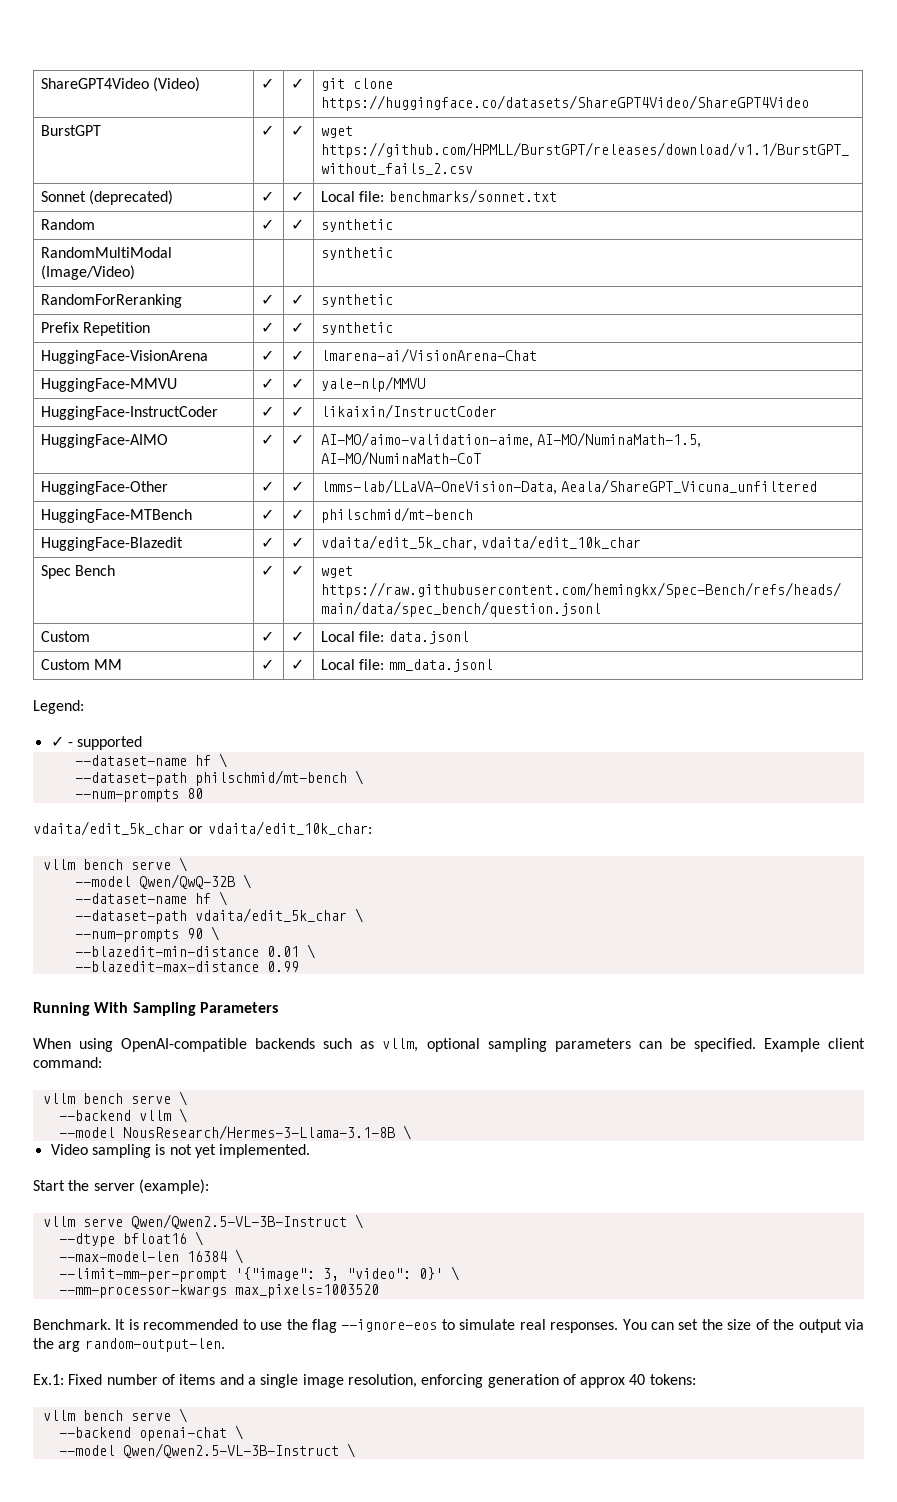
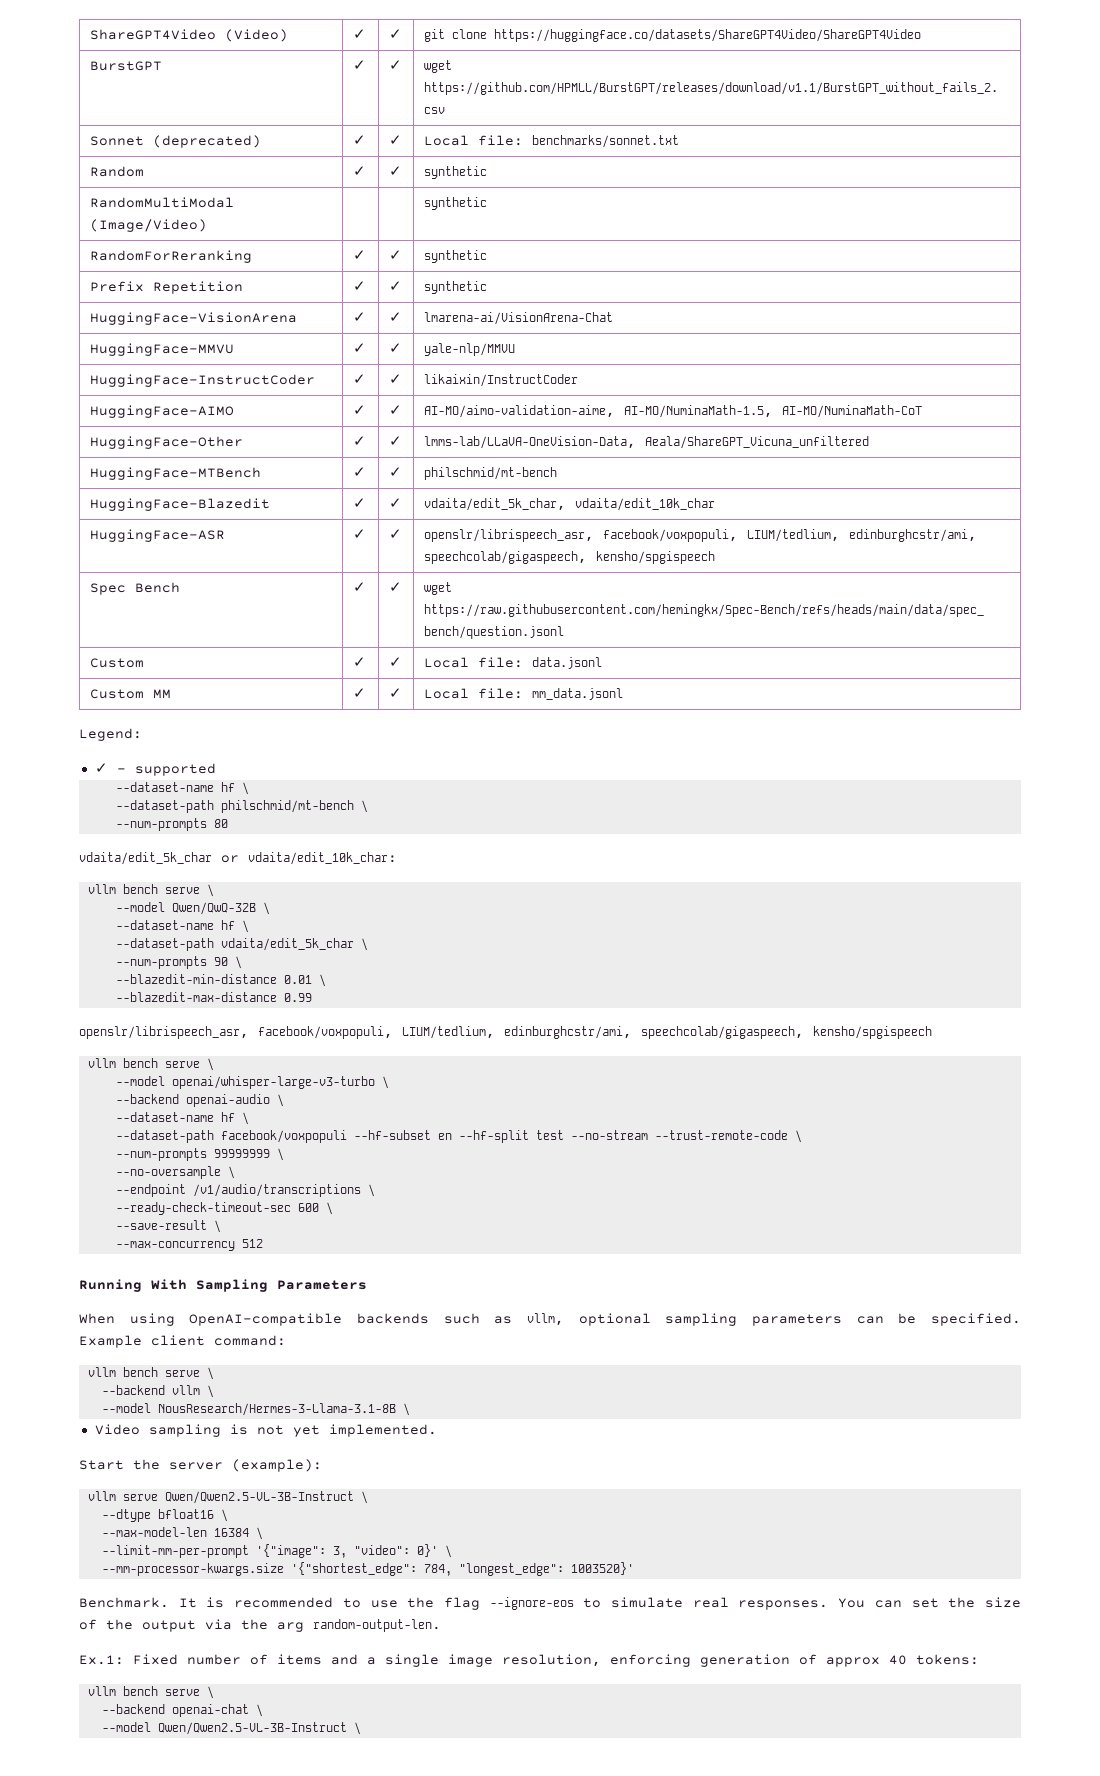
(642, 542) none -> [89,529,225,542] [352,529,366,539] [388,529,402,539] [423,529,977,542] [423,551,715,564] // HuggingFace-ASR | ✓ | ✓ | openslr/librispeech_asr, facebook/voxpopuli, LIUM/tedlium, edinburghcstr/ami, speechcolab/gigaspeech, kensho/spgispeech
(299, 966) none -> [79,1026,932,1039] [87,1058,214,1071] [115,1076,389,1089] [115,1094,284,1107] [115,1112,249,1125] [115,1130,802,1143] [115,1148,284,1161] [115,1166,235,1179] [115,1184,375,1197] [115,1202,333,1215] [115,1220,221,1233] [115,1239,263,1251] // openslr/librispeech_asr, facebook/voxpopuli, LIUM/tedlium, edinburghcstr/ami, speechcolab/gigaspeech, kensho/spgispeech // vllm bench serve \ // --model openai/whisper-large-v3-turbo \ // --backend openai-audio \ // --dataset-name hf \ // --dataset-path facebook/voxpopuli --hf-subset en --hf-split test --no-stream --trust-remote-code \ // --num-prompts 99999999 \ // --no-oversample \ // --endpoint /v1/audio/transcriptions \ // --ready-check-timeout-sec 600 \ // --save-result \ // --max-concurrency 512
[58,1284,379,1298] --mm-processor-kwargs max_pixels=1003520 -> [101,1562,634,1576] --mm-processor-kwargs.size '{"shortest_edge": 784, "longest_edge": 1003520}'

